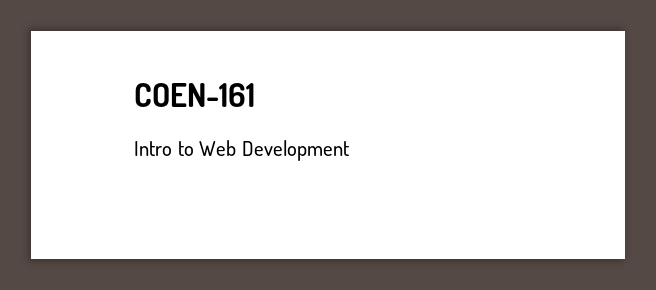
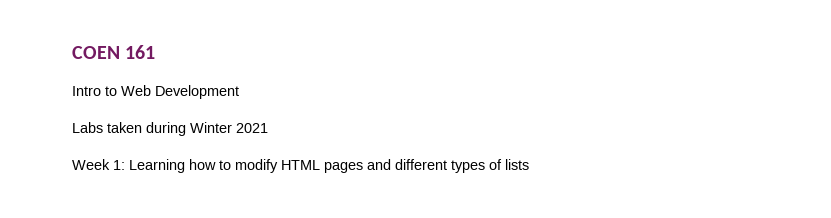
[134,83,255,107] COEN-161 -> [72,45,156,59] COEN 161
(349, 150) none -> [72,122,268,136] [72,159,529,173] // Labs taken during Winter 2021 // Week 1: Learning how to modify HTML pages and different types of lists

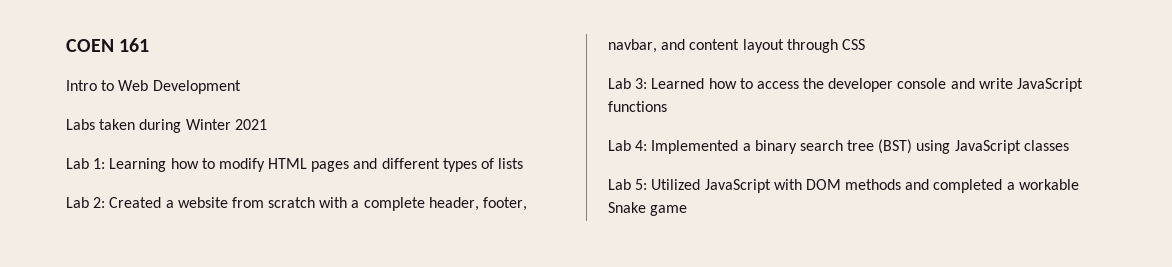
[72,159,110,170] Week -> [66,158,89,169] Lab
(529, 164) none -> [66,197,528,211] [608,39,865,53] [608,78,1084,92] [608,101,667,112] [608,139,1069,154] [608,179,1079,193] [608,202,688,216] // Lab 2: Created a website from scratch with a complete header, footer, navbar, and content layout through CSS // Lab 3: Learned how to access the developer console and write JavaScript functions // Lab 4: Implemented a binary search tree (BST) using JavaScript classes // Lab 5: Utilized JavaScript with DOM methods and completed a workable Snake game

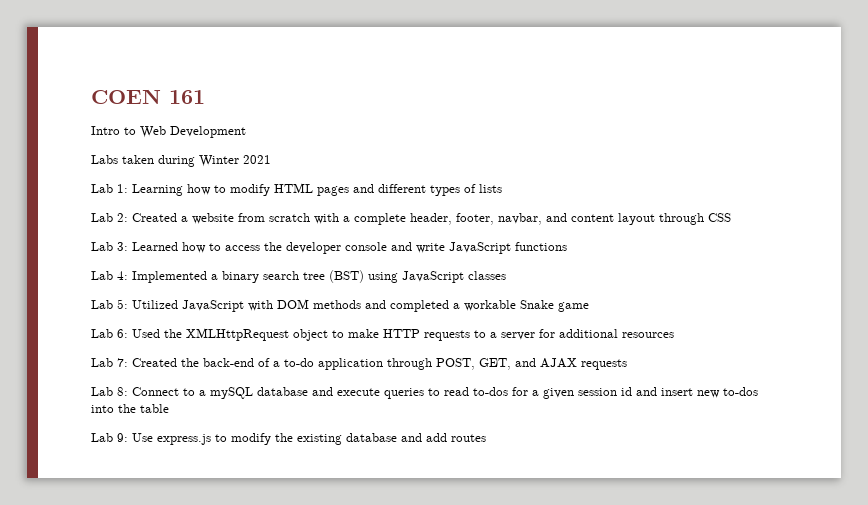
(688, 210) none -> [91,328,674,341] [91,358,627,370] [91,387,758,399] [91,404,169,413] [91,433,486,445] // Lab 6: Used the XMLHttpRequest object to make HTTP requests to a server for additional resources // Lab 7: Created the back-end of a to-do application through POST, GET, and AJAX requests // Lab 8: Connect to a mySQL database and execute queries to read to-dos for a given session id and insert new to-dos into the table // Lab 9: Use express.js to modify the existing database and add routes

